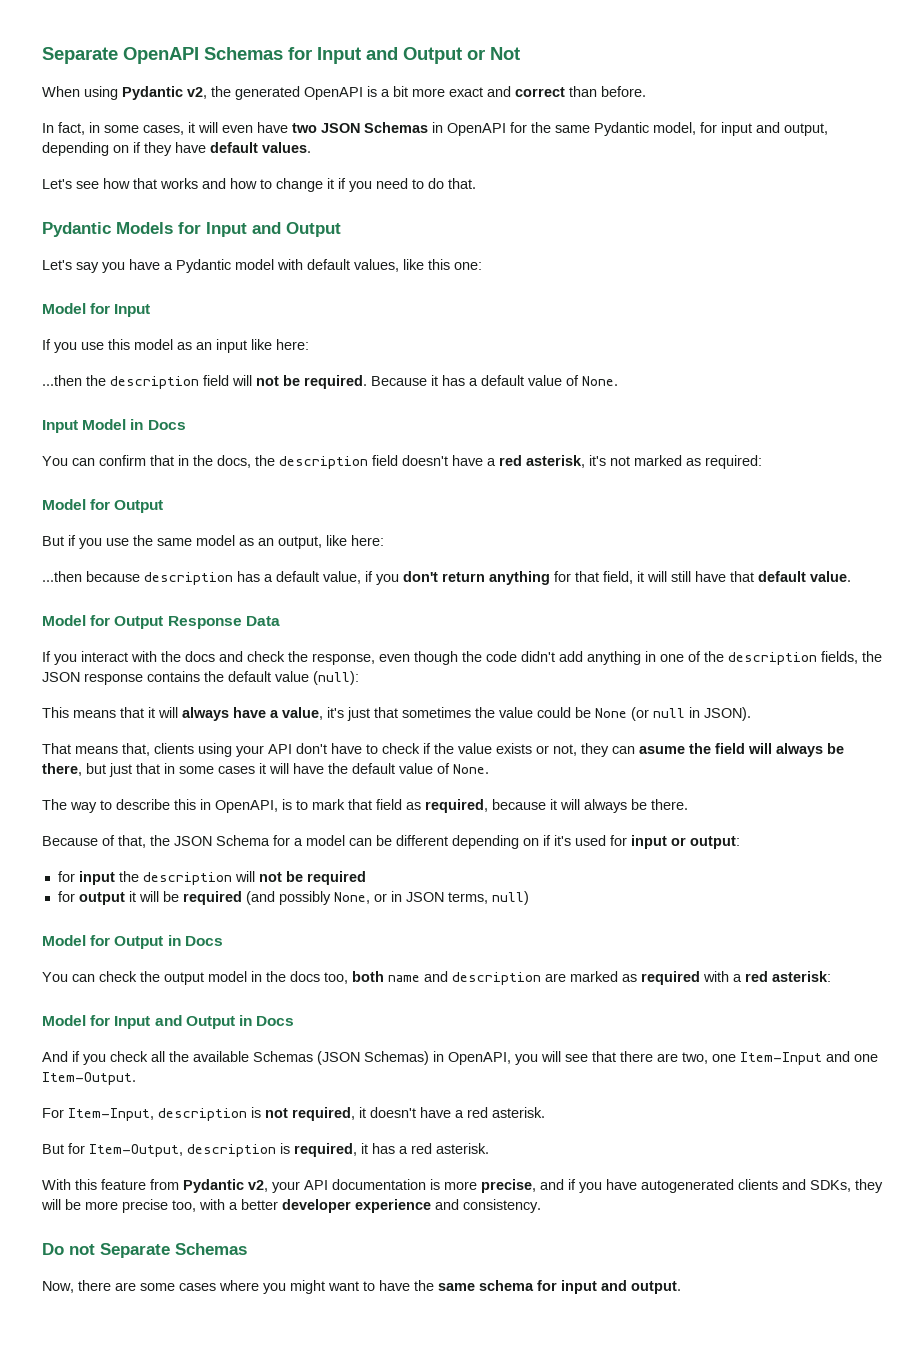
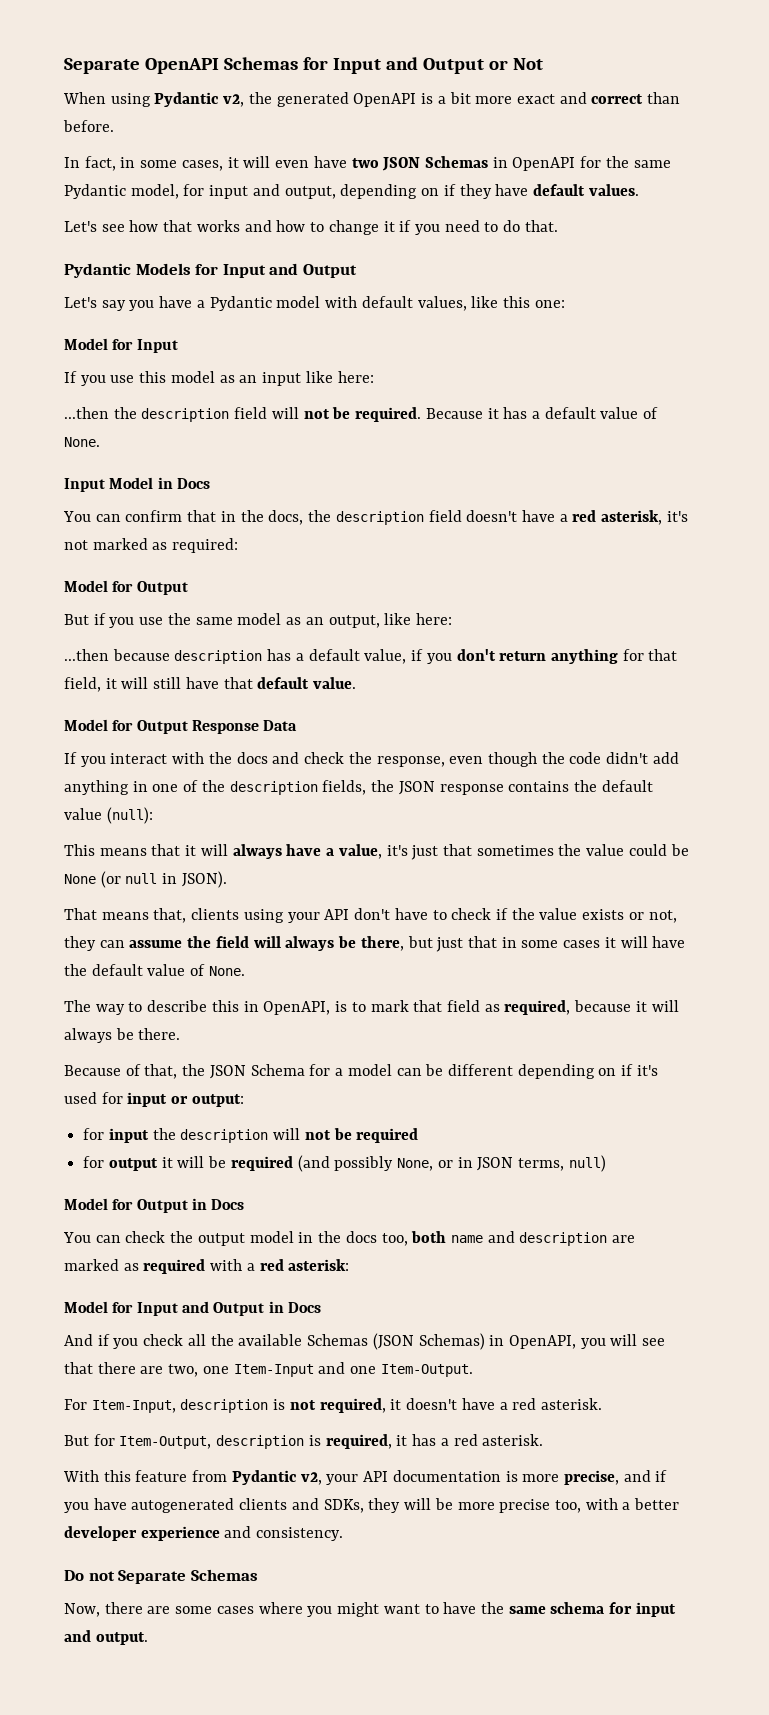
[639,746,685,754] asume -> [129,940,183,948] assume

